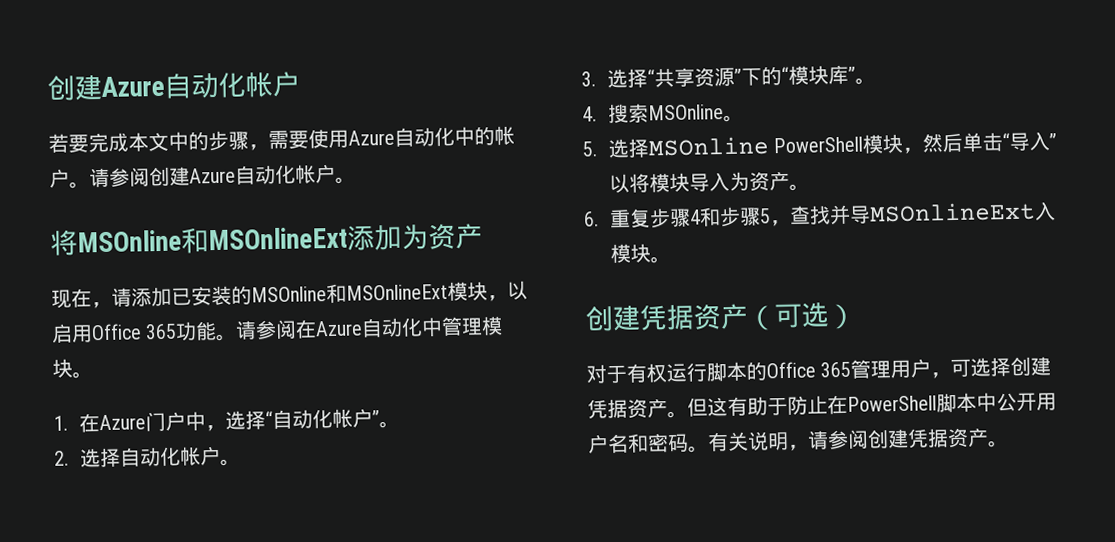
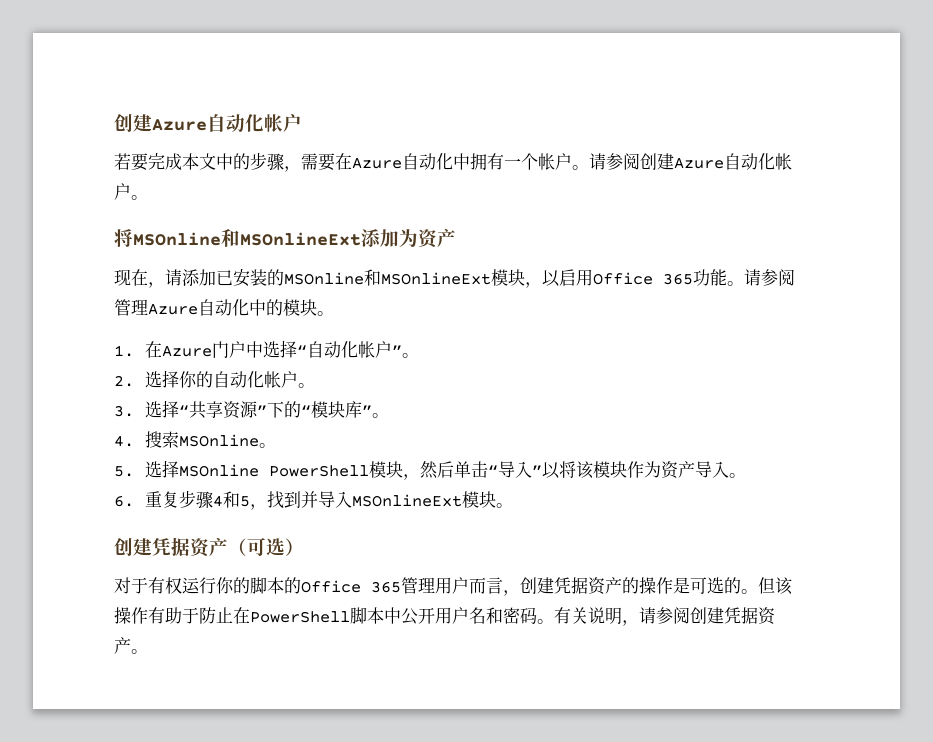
[308,126,495,149] 使用Azure自动化中的 -> [335,153,538,170] 在Azure自动化中拥有一个
[295,316,484,339] 在Azure自动化中管理 -> [114,299,283,316] 管理Azure自动化中的
[205,424,227,432] ， -> (263, 349) none
(122, 457) none -> [178,371,213,388] 你的
[649,170,791,193] 模块导入为资产 -> [575,461,729,479] 该模块作为资产导入
[719,201,1057,228] 步骤5，查找并导MSOnlineExt入 -> [239,491,462,510] 5，找到并导入MSOnlineExt
(707, 372) none -> [216,577,250,594] 你的
[930,356,1052,379] [587,397,728,419] ，可选择创建凭据资产。但这 -> [469,577,793,596] [114,607,148,624] 而言，创建凭据资产的操作是可选的。但该操作

